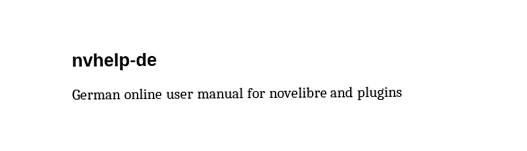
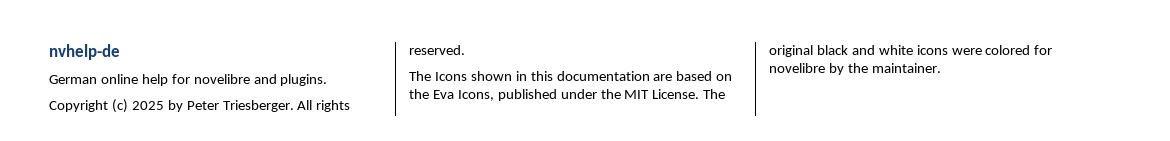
[165,87,244,99] user manual -> [141,74,168,86] help
[357,85,404,101] plugins -> [280,74,328,86] [49,99,351,113] [409,45,465,55] [409,71,733,81] [409,89,726,101] [769,45,1053,57] [769,63,941,75] plugins. // Copyright (c) 2025 by Peter Triesberger. All rights reserved. // The Icons shown in this documentation are based on the Eva Icons, published under the MIT License. The original black and white icons were colored for novelibre by the maintainer.

